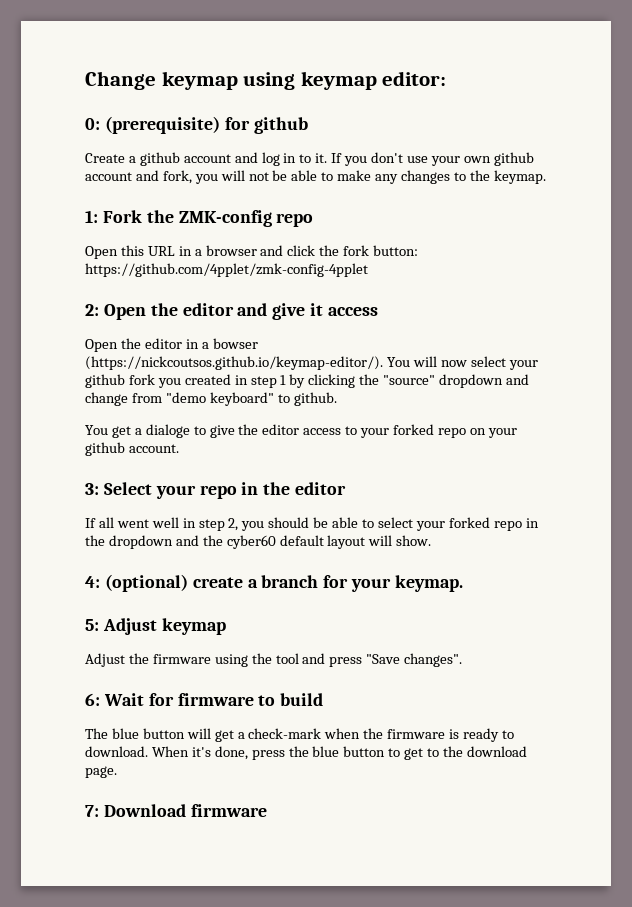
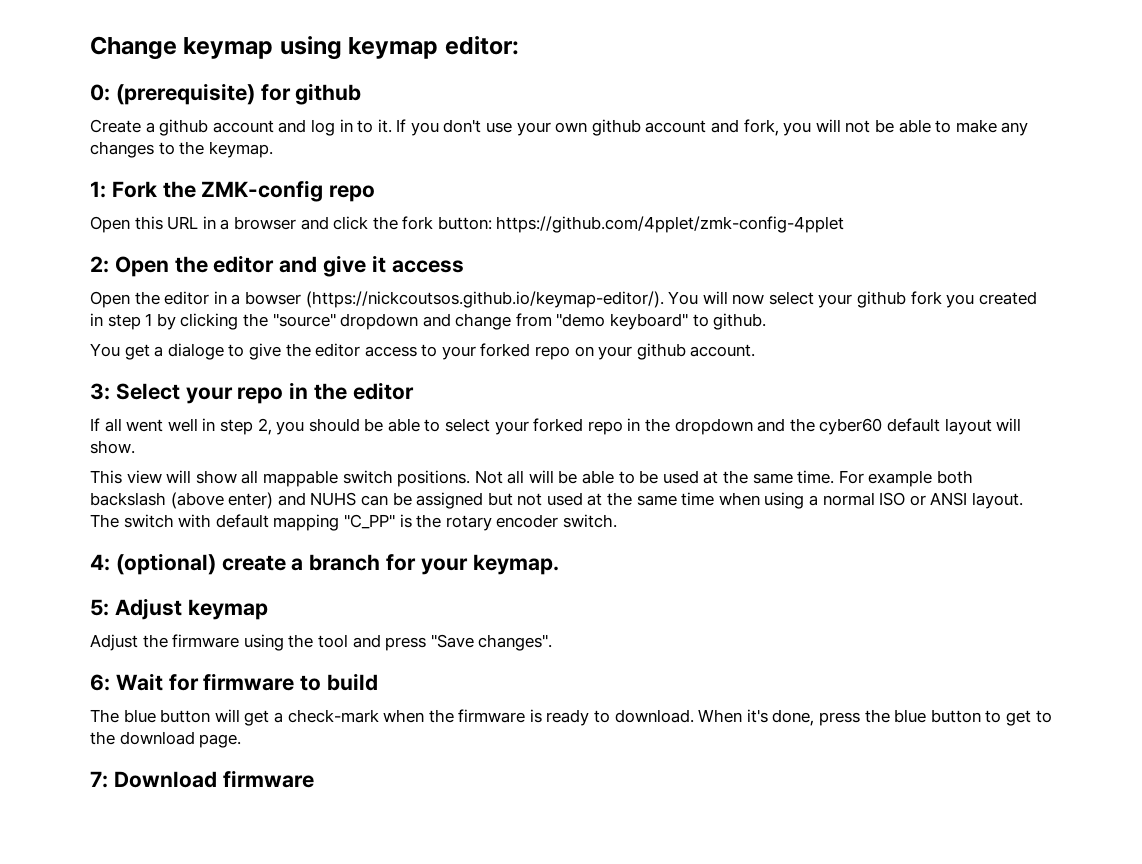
(432, 540) none -> [90,470,973,487] [90,492,1023,509] [90,514,617,531] // This view will show all mappable switch positions. Not all will be able to be used at the same time. For example both backslash (above enter) and NUHS can be assigned but not used at the same time when using a normal ISO or ANSI layout. The switch with default mapping "C_PP" is the rotary encoder switch.

